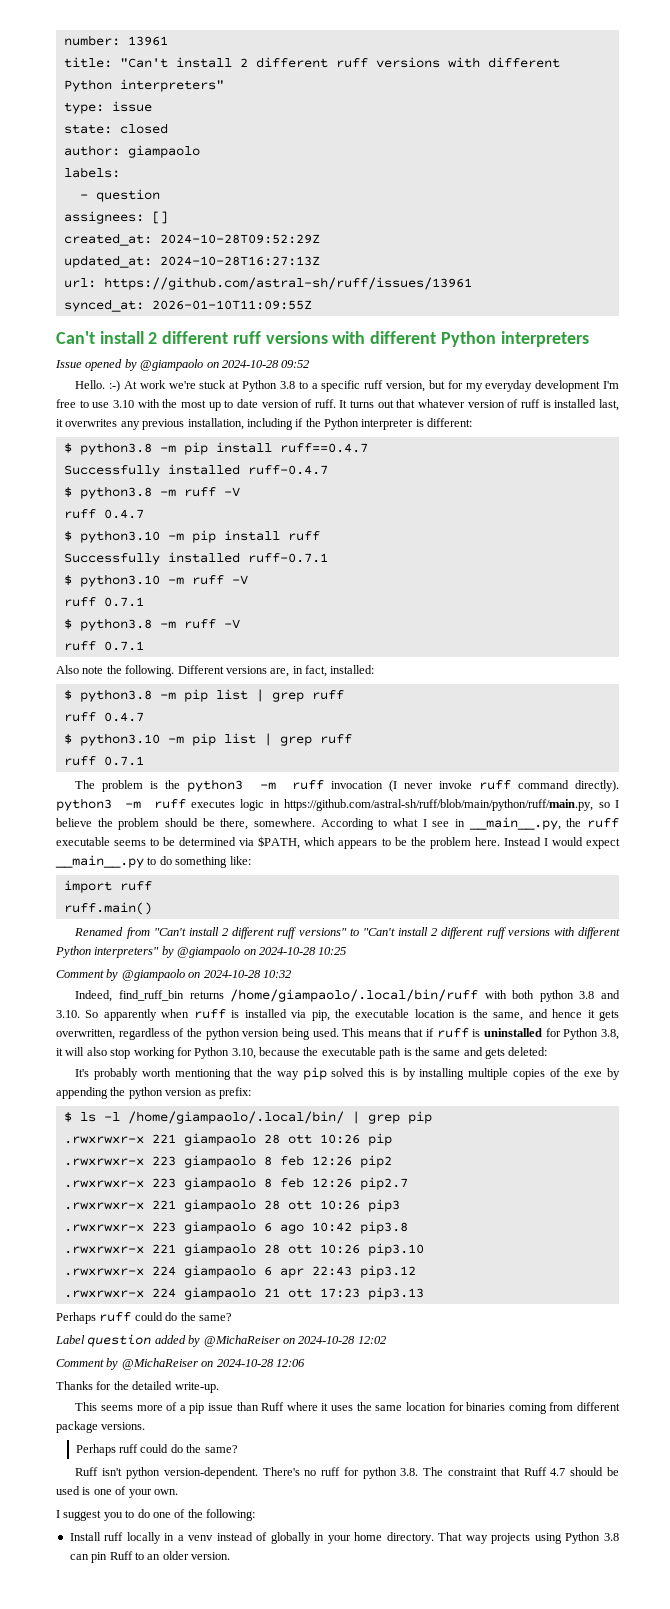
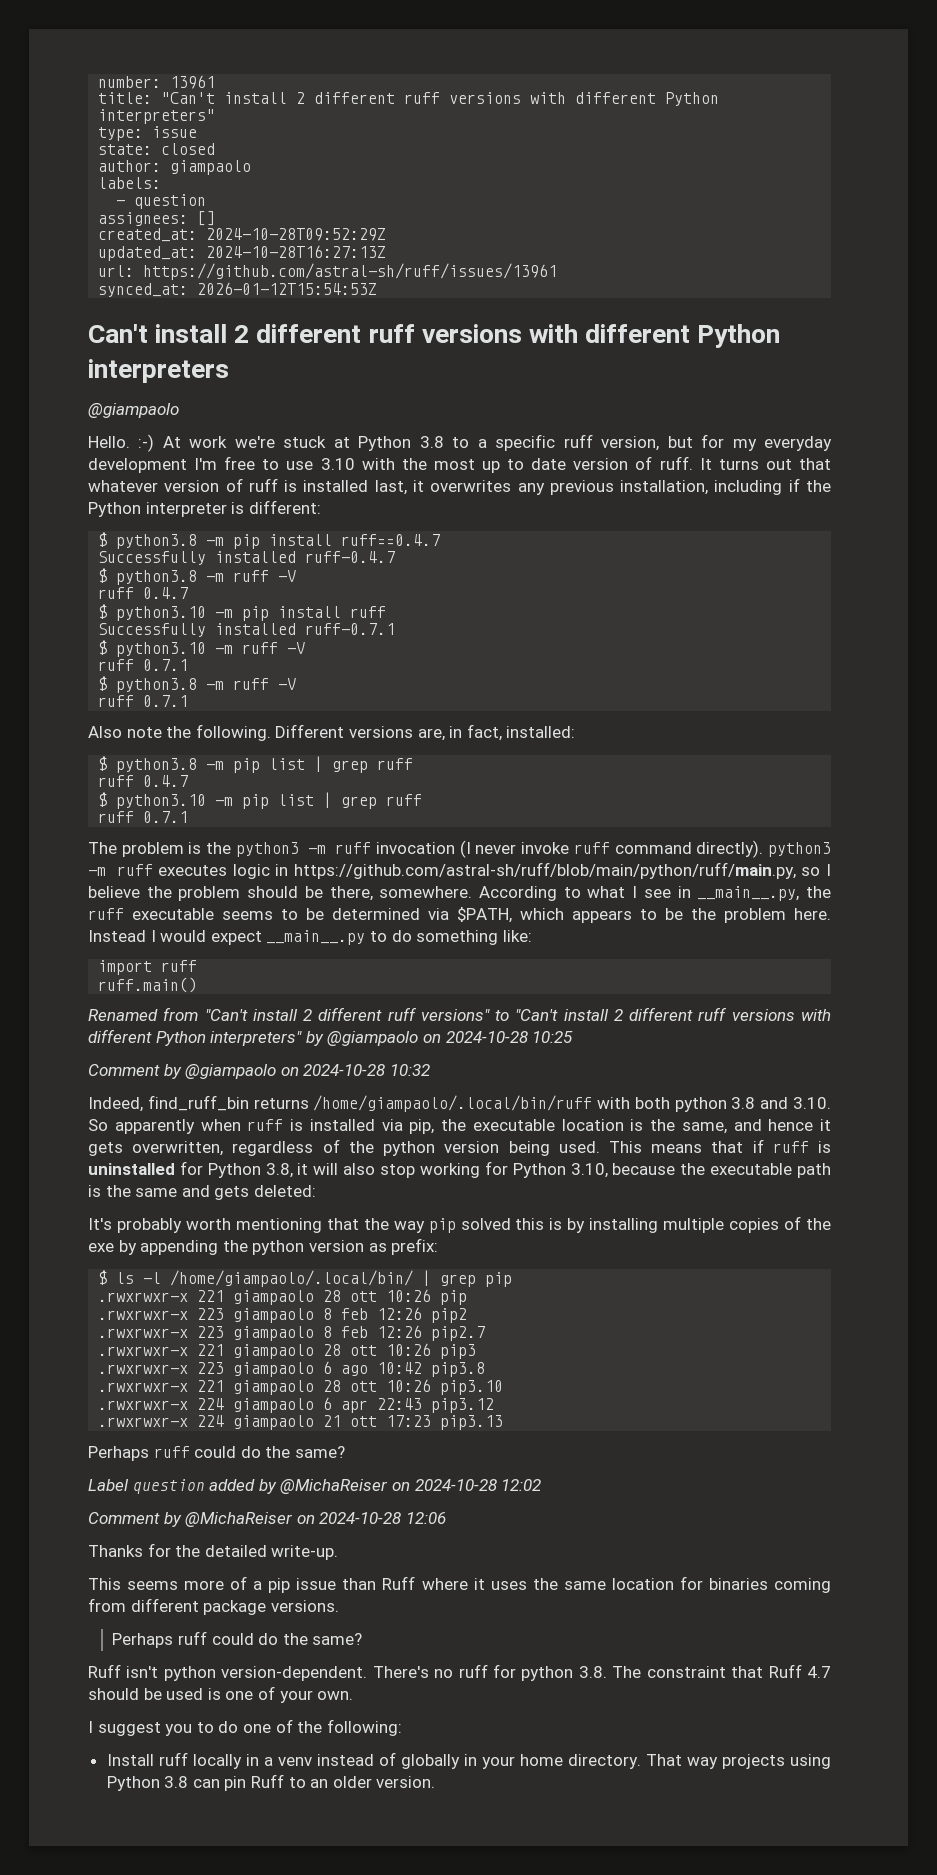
[151,300,312,310] 2026-01-10T11:09:55Z -> [197,282,378,295] 2026-01-12T15:54:53Z
[55,359,310,371] Issue opened by @giampaolo on 2024-10-28 09:52 -> [88,403,179,418] @giampaolo

